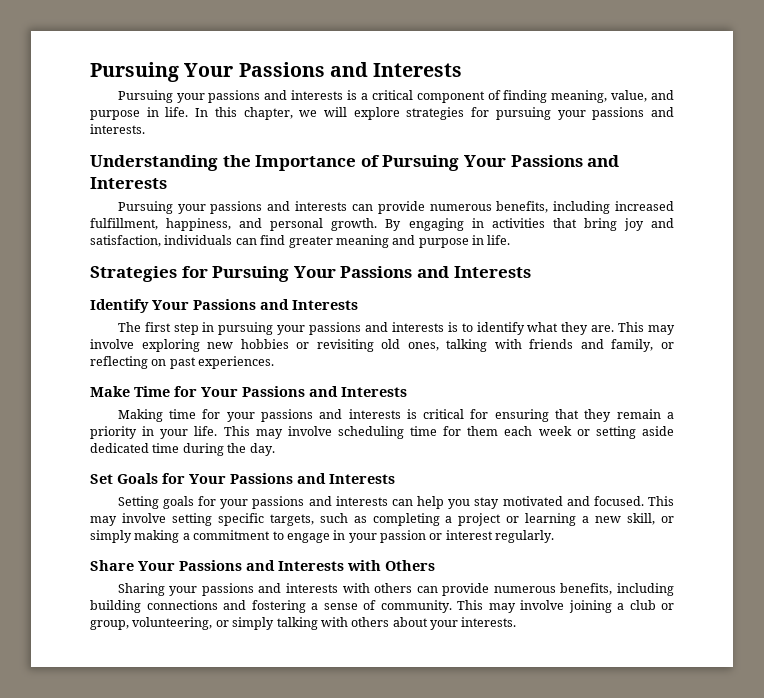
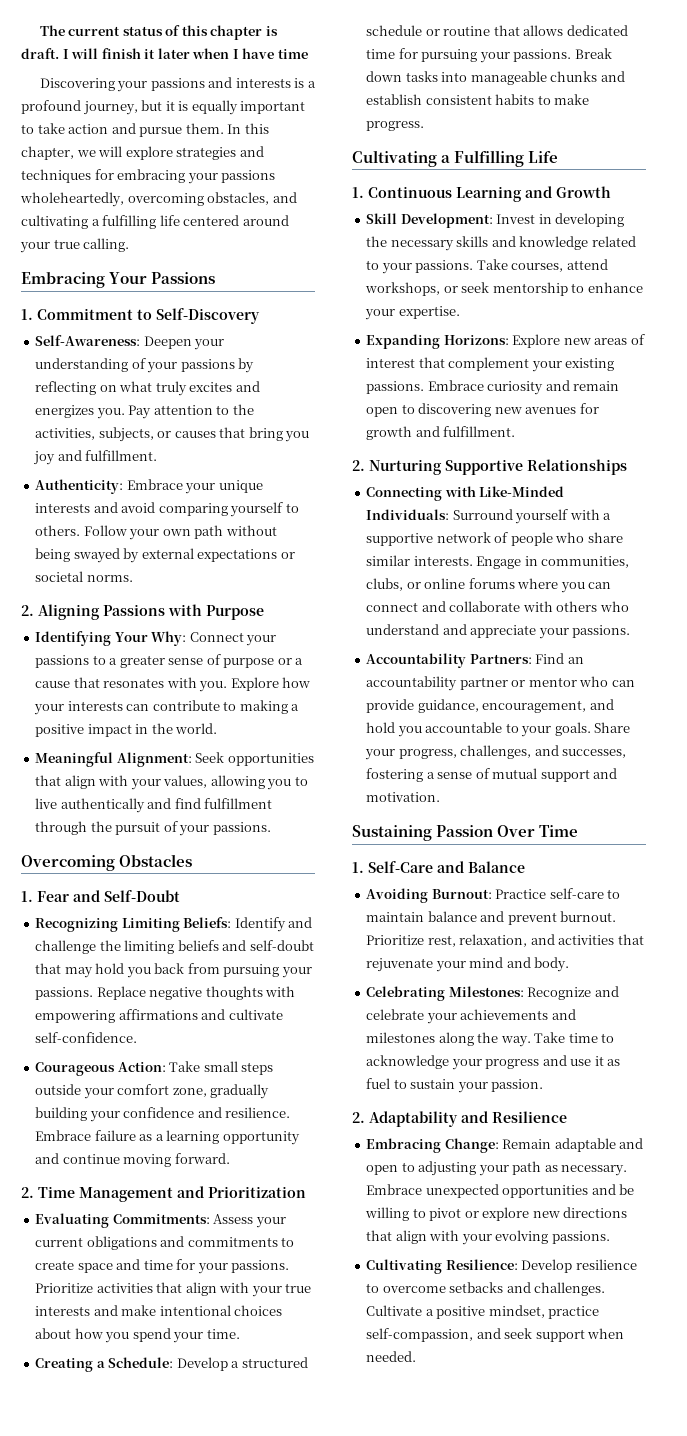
[90,62,463,82] [117,90,173,103] Pursuing Your Passions and Interests // Pursuing -> [39,25,278,40] [21,48,308,59] [39,78,115,91] The current status of this chapter is draft. I will finish it later when I have time // Discovering
[371,90,674,103] [90,107,189,120] critical component of finding meaning, value, and purpose in life. -> [21,100,306,115] [21,123,224,137] profound journey, but it is equally important to take action and pursue them.
[471,107,674,120] [90,124,145,134] [90,155,620,171] [90,177,167,189] [117,201,675,214] [90,218,674,231] [90,235,511,248] [90,266,531,282] [90,299,358,313] [117,322,675,335] [90,339,675,352] [90,356,275,369] [90,386,407,397] [117,409,674,422] [90,426,674,439] [90,443,275,456] [90,473,395,484] [117,496,674,509] [90,513,674,526] [90,530,555,543] [90,560,435,571] [117,583,675,596] [90,600,674,613] [90,617,517,630] for pursuing your passions and interests. // Understanding the Importance of Pursuing Your Passions and Interests // Pursuing your passions and interests can provide numerous benefits, including increased fulfillment, happiness, and personal growth. By engaging in activities that bring joy and satisfaction, individuals can find greater meaning and purpose in life. // Strategies for Pursuing Your Passions and Interests // Identify Your Passions and Interests // The first step in pursuing your passions and interests is to identify what they are. This may involve exploring new hobbies or revisiting old ones, talking with friends and family, or reflecting on past experiences. // Make Time for Your Passions and Interests // Making time for your passions and interests is critical for ensuring that they remain a priority in your life. This may involve scheduling time for them each week or setting aside dedicated time during the day. // Set Goals for Your Passions and Interests // Setting goals for your passions and interests can help you stay motivated and focused. This may involve setting specific targets, such as completing a project or learning a new skill, or simply making a commitment to engage in your passion or interest regularly. // Share Your Passions and Interests with Others // Sharing your passions and interests with others can provide numerous benefits, including building connections and fostering a sense of community. This may involve joining a club or group, volunteering, or simply talking with others about your interests. -> [239,146,264,157] [21,169,276,184] [20,192,297,207] [21,215,289,229] [20,238,130,253] [21,272,216,288] [21,308,260,324] [35,335,225,350] [35,358,255,373] [35,381,260,396] [35,404,254,419] [35,427,310,442] [33,450,158,465] [35,479,263,494] [35,502,299,517] [35,525,277,540] [35,548,295,563] [35,571,133,582] [21,604,264,620] [35,631,277,646] [35,654,304,668] [35,677,311,692] [34,700,300,715] [35,723,218,737] [35,752,314,767] [35,775,308,790] [35,798,273,813] [35,821,271,836] [21,854,193,871] [21,890,180,902] [35,917,313,932] [35,940,314,954] [35,963,312,978] [35,986,296,1000] [35,1009,283,1023] [35,1032,138,1043] [35,1061,274,1076] [35,1084,270,1099] [35,1107,291,1122] [35,1130,300,1145] [35,1153,230,1167] [21,1186,306,1202] [35,1213,286,1228] [35,1236,295,1250] [35,1259,290,1274] [35,1282,312,1297] [35,1305,283,1316] [35,1328,240,1343] [35,1357,308,1372] [366,25,628,36] [366,48,612,63] [366,71,625,85] [366,94,590,105] [366,121,425,131] [352,150,559,167] [352,186,611,202] [366,213,625,228] [366,236,636,251] [366,259,608,274] [365,282,643,296] [365,306,460,320] [366,334,645,349] [366,357,615,372] [366,380,620,395] [366,403,599,417] [366,426,516,440] [352,459,627,475] [366,486,565,501] [366,509,612,524] [366,532,623,546] [366,555,630,569] [366,578,612,593] [366,601,629,612] [366,624,631,639] [366,653,584,668] [366,676,635,691] [366,699,614,713] [366,722,631,737] [365,745,627,760] [366,768,618,782] [366,792,441,802] [352,825,579,841] [352,861,525,873] [366,888,621,903] [366,911,617,925] [366,934,644,947] [366,957,570,972] [366,986,619,1001] [366,1009,576,1024] [366,1032,615,1047] [366,1055,621,1070] [366,1078,544,1093] [352,1111,567,1127] [366,1138,644,1153] [366,1161,628,1176] [366,1184,635,1198] [365,1207,628,1221] [366,1230,610,1245] [366,1259,637,1274] [366,1282,606,1296] [366,1305,600,1319] [366,1328,625,1342] [366,1351,417,1362] and techniques for embracing your passions wholeheartedly, overcoming obstacles, and cultivating a fulfilling life centered around your true calling. // Embracing Your Passions // 1. Commitment to Self-Discovery // Self-Awareness: Deepen your understanding of your passions by reflecting on what truly excites and energizes you. Pay attention to the activities, subjects, or causes that bring you joy and fulfillment. // Authenticity: Embrace your unique interests and avoid comparing yourself to others. Follow your own path without being swayed by external expectations or societal norms. // 2. Aligning Passions with Purpose // Identifying Your Why: Connect your passions to a greater sense of purpose or a cause that resonates with you. Explore how your interests can contribute to making a positive impact in the world. // Meaningful Alignment: Seek opportunities that align with your values, allowing you to live authentically and find fulfillment through the pursuit of your passions. // Overcoming Obstacles // 1. Fear and Self-Doubt // Recognizing Limiting Beliefs: Identify and challenge the limiting beliefs and self-doubt that may hold you back from pursuing your passions. Replace negative thoughts with empowering affirmations and cultivate self-confidence. // Courageous Action: Take small steps outside your comfort zone, gradually building your confidence and resilience. Embrace failure as a learning opportunity and continue moving forward. // 2. Time Management and Prioritization // Evaluating Commitments: Assess your current obligations and commitments to create space and time for your passions. Prioritize activities that align with your true interests and make intentional choices about how you spend your time. // Creating a Schedule: Develop a structured schedule or routine that allows dedicated time for pursuing your passions. Break down tasks into manageable chunks and establish consistent habits to make progress. // Cultivating a Fulfilling Life // 1. Continuous Learning and Growth // Skill Development: Invest in developing the necessary skills and knowledge related to your passions. Take courses, attend workshops, or seek mentorship to enhance your expertise. // Expanding Horizons: Explore new areas of interest that complement your existing passions. Embrace curiosity and remain open to discovering new avenues for growth and fulfillment. // 2. Nurturing Supportive Relationships // Connecting with Like-Minded Individuals: Surround yourself with a supportive network of people who share similar interests. Engage in communities, clubs, or online forums where you can connect and collaborate with others who understand and appreciate your passions. // Accountability Partners: Find an accountability partner or mentor who can provide guidance, encouragement, and hold you accountable to your goals. Share your progress, challenges, and successes, fostering a sense of mutual support and motivation. // Sustaining Passion Over Time // 1. Self-Care and Balance // Avoiding Burnout: Practice self-care to maintain balance and prevent burnout. Prioritize rest, relaxation, and activities that rejuvenate your mind and body. // Celebrating Milestones: Recognize and celebrate your achievements and milestones along the way. Take time to acknowledge your progress and use it as fuel to sustain your passion. // 2. Adaptability and Resilience // Embracing Change: Remain adaptable and open to adjusting your path as necessary. Embrace unexpected opportunities and be willing to pivot or explore new directions that align with your evolving passions. // Cultivating Resilience: Develop resilience to overcome setbacks and challenges. Cultivate a positive mindset, practice self-compassion, and seek support when needed.

